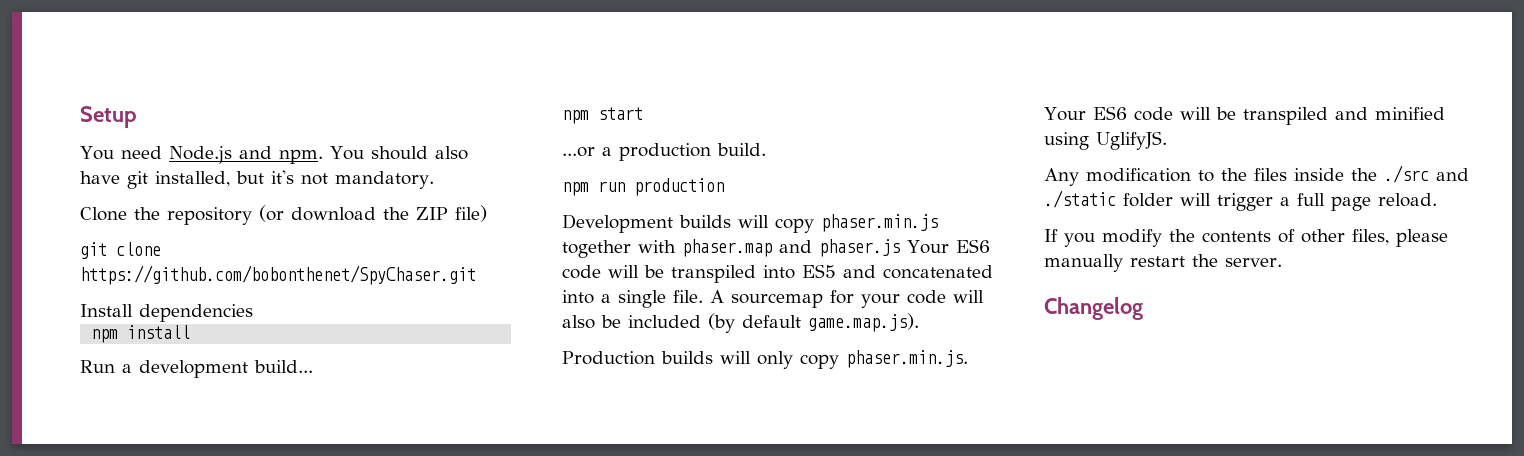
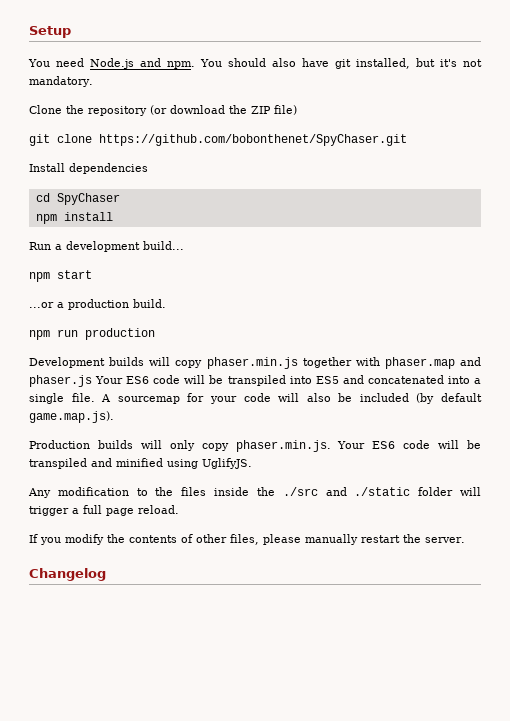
(253, 313) none -> [35,193,120,205] // cd SpyChaser

